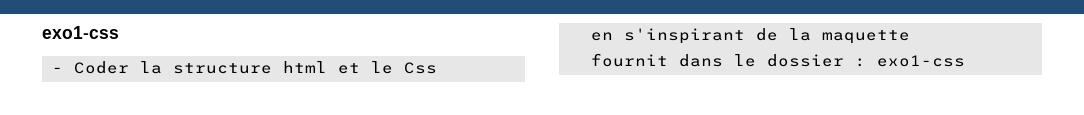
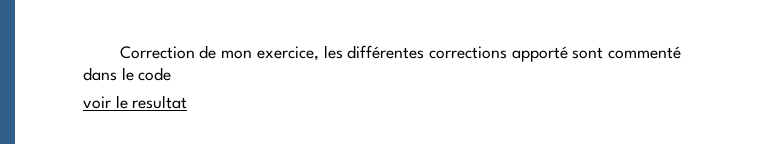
[42,26,119,39] [51,61,437,74] [590,28,910,44] [590,53,965,67] exo1-css // - Coder la structure html et le Css // en s'inspirant de la maquette // fournit dans le dossier : exo1-css -> [119,45,682,62] [83,67,172,81] [83,95,188,109] Correction de mon exercice, les différentes corrections apporté sont commenté dans le code // voir le resultat

